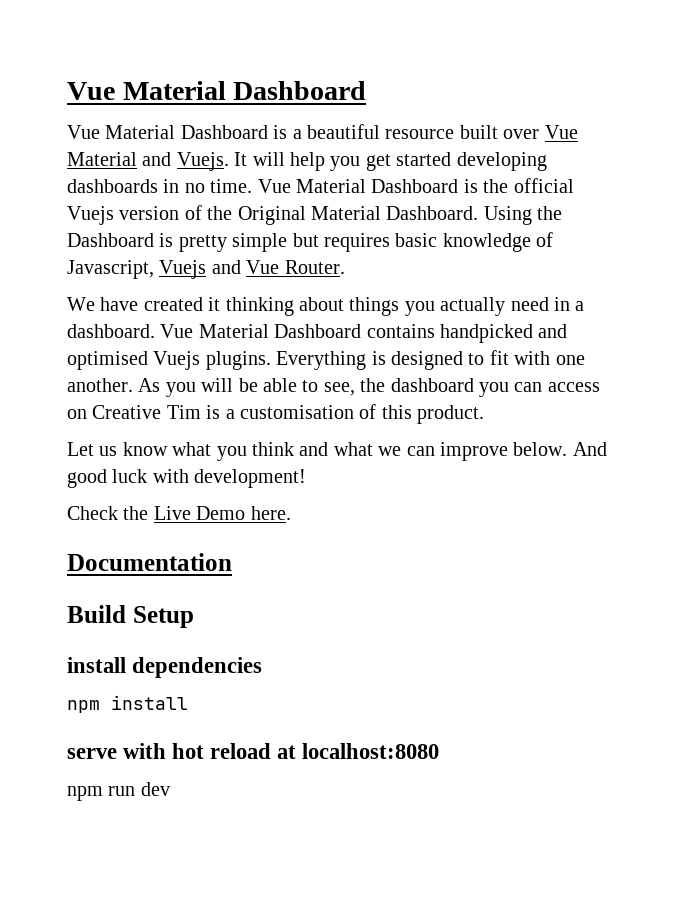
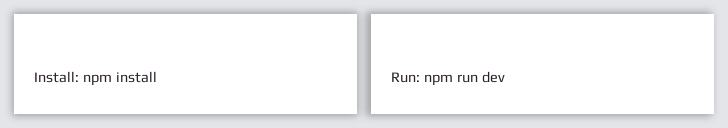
[67,81,367,100] [67,124,578,139] [67,152,547,171] [67,178,574,193] [67,205,563,225] [67,232,554,252] [67,260,345,279] [67,297,585,316] [67,324,568,343] [67,350,585,370] [67,378,600,397] [67,404,485,424] [67,442,607,461] [67,469,307,488] [67,506,291,520] [67,553,232,571] [67,605,194,628] [67,657,263,678] [67,695,188,713] [67,743,440,759] Vue Material Dashboard // Vue Material Dashboard is a beautiful resource built over Vue Material and Vuejs. It will help you get started developing dashboards in no time. Vue Material Dashboard is the official Vuejs version of the Original Material Dashboard. Using the Dashboard is pretty simple but requires basic knowledge of Javascript, Vuejs and Vue Router. // We have created it thinking about things you actually need in a dashboard. Vue Material Dashboard contains handpicked and optimised Vuejs plugins. Everything is designed to fit with one another. As you will be able to see, the dashboard you can access on Creative Tim is a customisation of this product. // Let us know what you think and what we can improve below. And good luck with development! // Check the Live Demo here. // Documentation // Build Setup // install dependencies // npm install // serve with hot reload at localhost:8080 // -> [34,71,157,86] [391,72,420,83] Install: npm install // Run:

